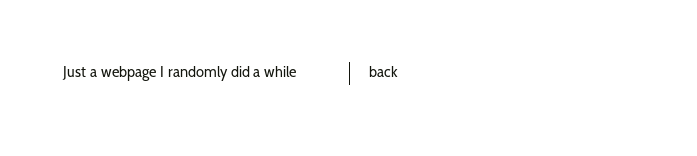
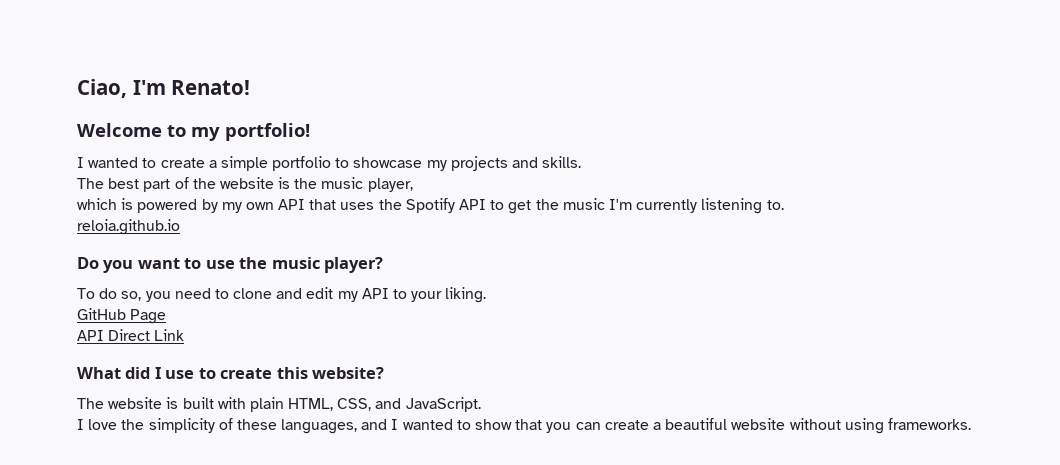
[62,66,398,81] Just a webpage I randomly did a while back -> [77,79,251,98] [77,123,310,141] [77,156,582,171] [77,177,413,192] [77,198,784,214] [77,219,180,235] [77,257,384,273] [77,287,487,303] [77,308,167,324] [77,329,185,341] [77,367,385,379] [77,397,481,412] [77,418,971,434] Ciao, I'm Renato! // Welcome to my portfolio! // I wanted to create a simple portfolio to showcase my projects and skills. // The best part of the website is the music player, // which is powered by my own API that uses the Spotify API to get the music I'm currently listening to. // reloia.github.io // Do you want to use the music player? // To do so, you need to clone and edit my API to your liking. // GitHub Page // API Direct Link // What did I use to create this website? // The website is built with plain HTML, CSS, and JavaScript. // I love the simplicity of these languages, and I wanted to show that you can create a beautiful website without using frameworks.

